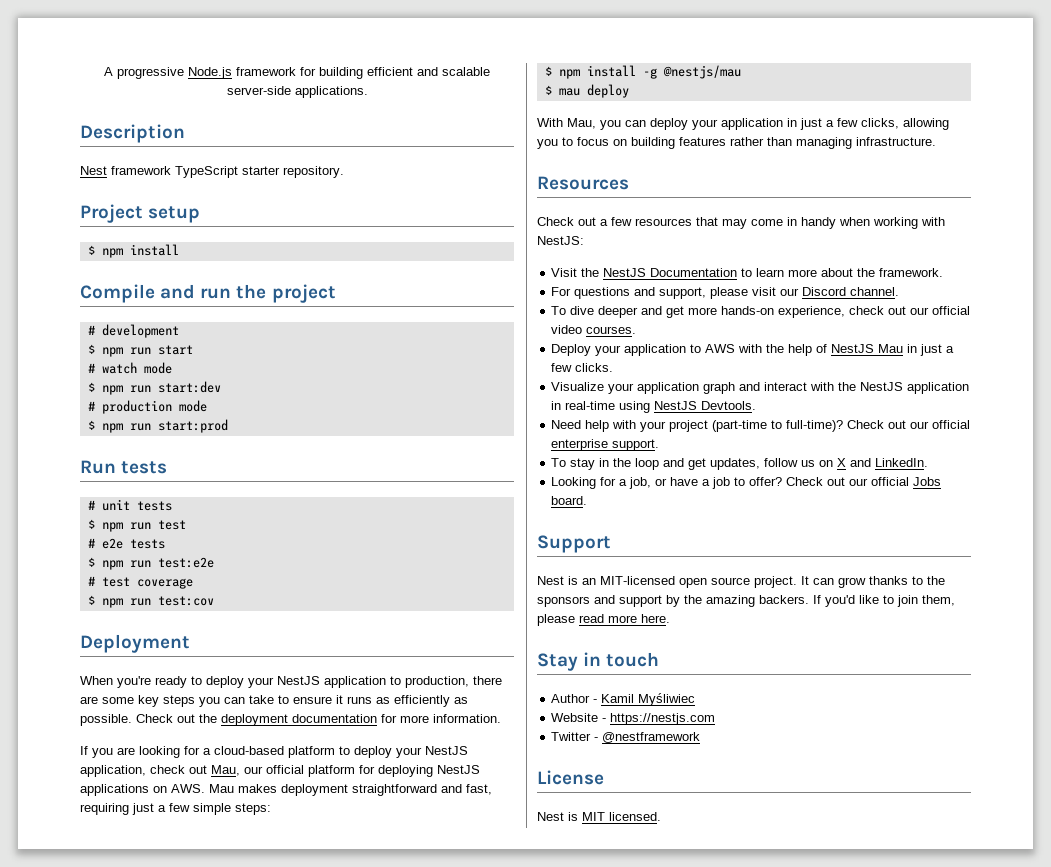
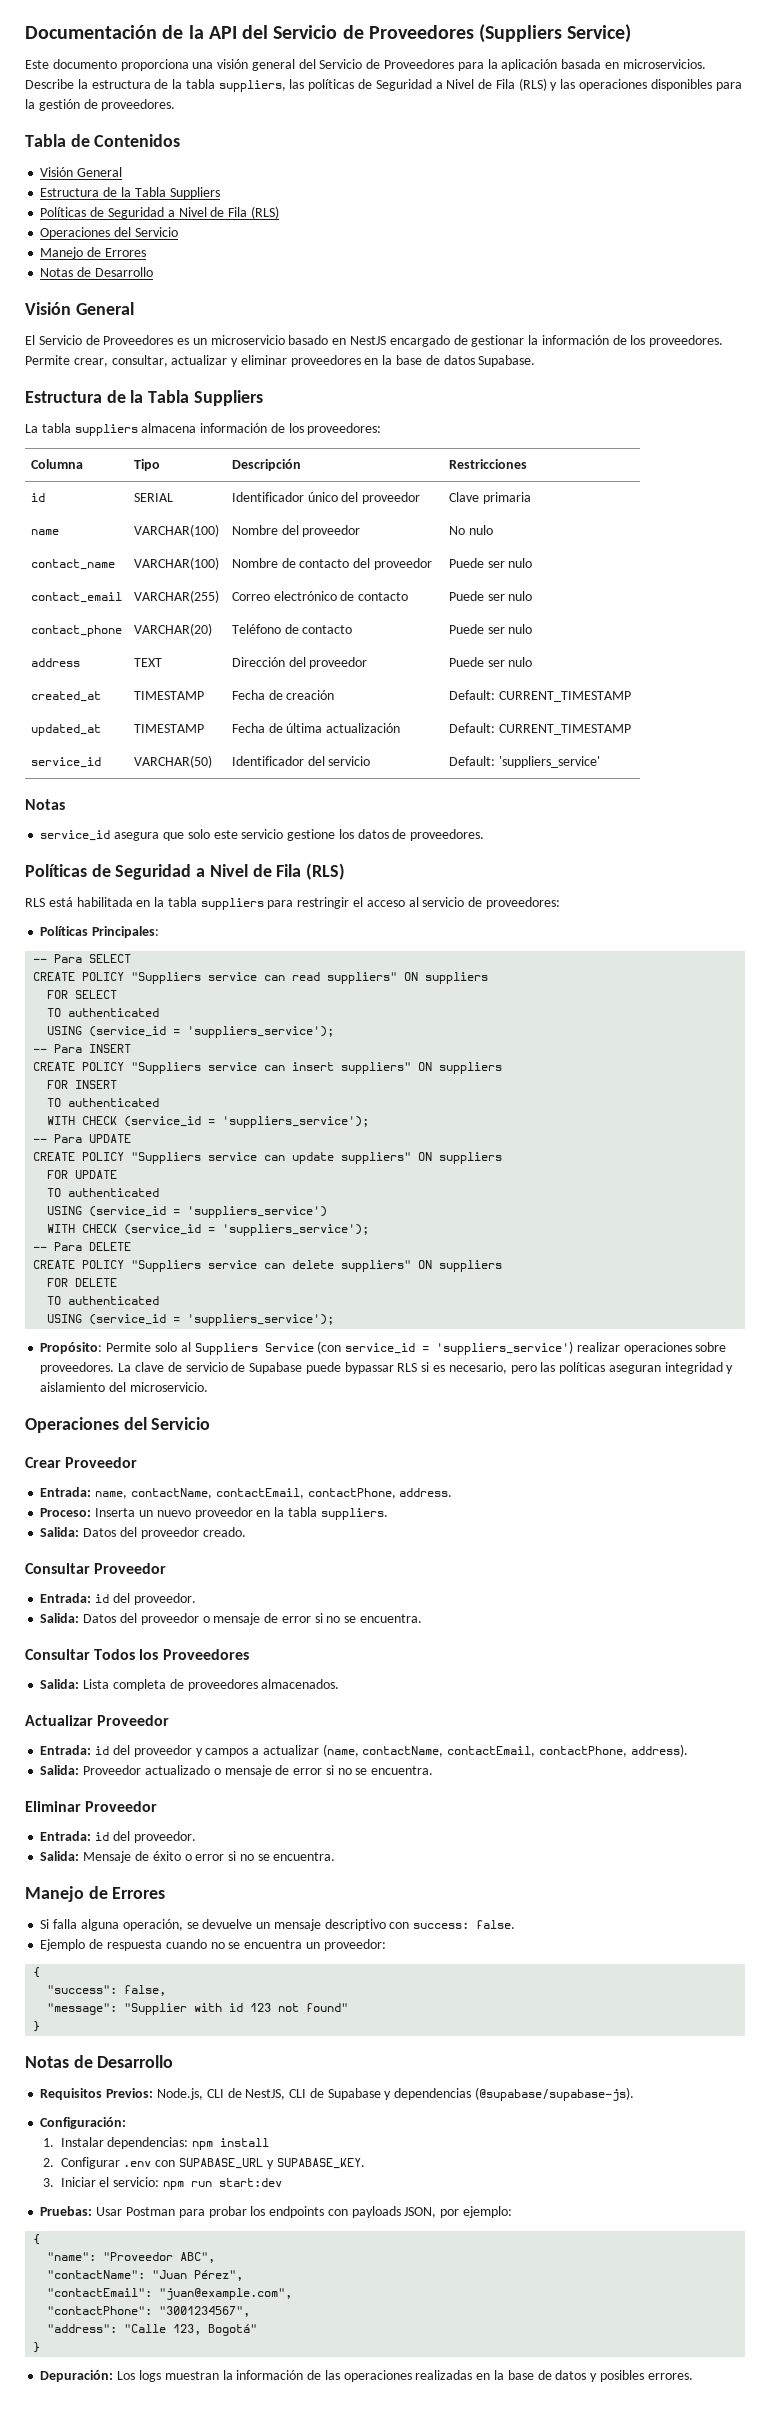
[104,67,490,79] [226,86,368,98] [80,124,185,143] [80,166,344,178] [80,204,201,223] [87,244,179,258] [80,284,336,303] [87,324,179,338] [87,344,193,357] [87,362,172,374] [87,381,221,395] [87,400,207,414] [87,419,228,433] [80,460,168,474] [87,499,172,511] [87,519,186,532] [87,538,165,549] [87,557,214,570] [87,576,193,589] [87,595,214,608] [80,634,190,653] [80,676,502,688] [80,695,468,707] [80,714,501,726] [80,746,468,758] [80,765,480,777] [80,784,492,796] [80,803,271,815] [544,65,741,79] [544,84,629,98] [537,118,949,130] [537,137,936,149] [537,176,629,190] [537,217,945,229] [537,236,584,245] [551,268,944,277] [551,287,900,299] [551,306,971,318] [551,325,637,334] [551,344,955,356] [551,363,614,372] [551,382,970,394] [551,401,757,413] [551,420,971,432] [551,439,660,451] [551,458,929,470] [551,477,942,489] [551,496,588,505] [537,535,611,553] [537,576,945,588] [537,595,955,607] [537,614,670,626] [537,652,660,671] [551,693,696,706] [551,713,716,725] [551,732,701,743] [537,770,604,785] [537,812,661,821] A progressive Node.js framework for building efficient and scalable server-side applications. // Description // Nest framework TypeScript starter repository. // Project setup // $ npm install // Compile and run the project // # development // $ npm run start // # watch mode // $ npm run start:dev // # production mode // $ npm run start:prod // Run tests // # unit tests // $ npm run test // # e2e tests // $ npm run test:e2e // # test coverage // $ npm run test:cov // Deployment // When you're ready to deploy your NestJS application to production, there are some key steps you can take to ensure it runs as efficiently as possible. Check out the deployment documentation for more information. // If you are looking for a cloud-based platform to deploy your NestJS application, check out Mau, our official platform for deploying NestJS applications on AWS. Mau makes deployment straightforward and fast, requiring just a few simple steps: // $ npm install -g @nestjs/mau // $ mau deploy // With Mau, you can deploy your application in just a few clicks, allowing you to focus on building features rather than managing infrastructure. // Resources // Check out a few resources that may come in handy when working with NestJS: // Visit the NestJS Documentation to learn more about the framework. // For questions and support, please visit our Discord channel. // To dive deeper and get more hands-on experience, check out our official video courses. // Deploy your application to AWS with the help of NestJS Mau in just a few clicks. // Visualize your application graph and interact with the NestJS application in real-time using NestJS Devtools. // Need help with your project (part-time to full-time)? Check out our official enterprise support. // To stay in the loop and get updates, follow us on X and LinkedIn. // Looking for a job, or have a job to offer? Check out our official Jobs board. // Support // Nest is an MIT-licensed open source project. It can grow thanks to the sponsors and support by the amazing backers. If you'd like to join them, please read more here. // Stay in touch // Author - Kamil Myśliwiec // Website - https://nestjs.com // Twitter - @nestframework // License // Nest is MIT licensed. -> [25,24,632,43] [25,59,706,71] [25,78,742,92] [25,99,176,111] [25,134,181,147] [40,167,123,177] [40,187,220,199] [40,206,279,219] [40,227,178,239] [40,247,146,259] [40,267,153,277] [25,302,134,315] [25,335,724,347] [25,355,536,367] [25,390,263,406] [25,423,382,436] [30,459,83,469] [133,459,160,471] [231,459,301,471] [448,459,527,469] [30,493,45,502] [133,493,173,502] [231,492,421,504] [448,492,531,504] [30,529,59,535] [133,524,219,537] [231,525,361,537] [448,525,493,535] [30,559,115,570] [133,557,219,570] [231,558,432,570] [448,558,533,568] [30,592,122,603] [133,590,219,603] [231,591,409,601] [448,591,533,601] [30,625,122,637] [133,623,212,636] [231,624,353,634] [448,624,533,634] [30,658,80,667] [133,658,162,667] [231,657,368,669] [448,657,533,667] [30,691,101,702] [133,691,204,700] [231,690,335,700] [448,690,631,702] [30,724,101,736] [133,724,204,733] [231,723,401,733] [448,723,631,735] [30,757,101,768] [133,755,212,768] [231,756,371,766] [448,756,600,768] [25,799,65,810] [40,829,485,841] [25,863,346,880] [25,897,560,910] [40,926,160,938] [33,954,132,963] [33,972,489,984] [47,990,118,999] [47,1008,160,1017] [47,1026,335,1038] [33,1044,132,1053] [33,1062,503,1074] [47,1080,118,1089] [47,1098,160,1107] [47,1116,370,1128] [33,1134,132,1143] [33,1152,503,1164] [47,1170,118,1179] [47,1188,160,1197] [47,1206,328,1218] [47,1224,370,1236] [33,1242,132,1251] [33,1260,503,1272] [47,1278,118,1287] [47,1296,160,1305] [47,1314,335,1326] [40,1341,727,1355] [40,1362,734,1374] [40,1382,208,1392] [25,1417,211,1433] [25,1457,138,1468] [40,1487,453,1499] [40,1507,388,1520] [40,1527,246,1539] [25,1563,167,1574] [40,1593,196,1605] [40,1613,422,1625] [25,1649,249,1660] [40,1679,340,1691] [25,1715,170,1726] [40,1744,688,1757] [40,1765,434,1777] [25,1801,158,1812] [40,1831,196,1843] [40,1851,336,1863] [25,1886,166,1902] [40,1919,516,1931] [40,1939,386,1951] [33,1967,41,1978] [47,1985,167,1996] [47,2003,349,2015] [33,2021,41,2032] [25,2055,174,2068] [40,2087,634,2101] [40,2117,127,2129] [42,2137,270,2150] [42,2157,365,2169] [42,2177,283,2190] [40,2206,512,2218] [33,2234,41,2245] [47,2252,216,2263] [47,2270,244,2281] [47,2288,293,2300] [47,2306,251,2317] [47,2324,258,2336] [33,2342,41,2353] [40,2370,693,2382] Documentación de la API del Servicio de Proveedores (Suppliers Service) // Este documento proporciona una visión general del Servicio de Proveedores para la aplicación basada en microservicios. Describe la estructura de la tabla suppliers, las políticas de Seguridad a Nivel de Fila (RLS) y las operaciones disponibles para la gestión de proveedores. // Tabla de Contenidos // Visión General // Estructura de la Tabla Suppliers // Políticas de Seguridad a Nivel de Fila (RLS) // Operaciones del Servicio // Manejo de Errores // Notas de Desarrollo // Visión General // El Servicio de Proveedores es un microservicio basado en NestJS encargado de gestionar la información de los proveedores. Permite crear, consultar, actualizar y eliminar proveedores en la base de datos Supabase. // Estructura de la Tabla Suppliers // La tabla suppliers almacena información de los proveedores: // Columna | Tipo | Descripción | Restricciones // id | SERIAL | Identificador único del proveedor | Clave primaria // name | VARCHAR(100) | Nombre del proveedor | No nulo // contact_name | VARCHAR(100) | Nombre de contacto del proveedor | Puede ser nulo // contact_email | VARCHAR(255) | Correo electrónico de contacto | Puede ser nulo // contact_phone | VARCHAR(20) | Teléfono de contacto | Puede ser nulo // address | TEXT | Dirección del proveedor | Puede ser nulo // created_at | TIMESTAMP | Fecha de creación | Default: CURRENT_TIMESTAMP // updated_at | TIMESTAMP | Fecha de última actualización | Default: CURRENT_TIMESTAMP // service_id | VARCHAR(50) | Identificador del servicio | Default: 'suppliers_service' // Notas // service_id asegura que solo este servicio gestione los datos de proveedores. // Políticas de Seguridad a Nivel de Fila (RLS) // RLS está habilitada en la tabla suppliers para restringir el acceso al servicio de proveedores: // Políticas Principales: // -- Para SELECT // CREATE POLICY "Suppliers service can read suppliers" ON suppliers // FOR SELECT // TO authenticated // USING (service_id = 'suppliers_service'); // -- Para INSERT // CREATE POLICY "Suppliers service can insert suppliers" ON suppliers // FOR INSERT // TO authenticated // WITH CHECK (service_id = 'suppliers_service'); // -- Para UPDATE // CREATE POLICY "Suppliers service can update suppliers" ON suppliers // FOR UPDATE // TO authenticated // USING (service_id = 'suppliers_service') // WITH CHECK (service_id = 'suppliers_service'); // -- Para DELETE // CREATE POLICY "Suppliers service can delete suppliers" ON suppliers // FOR DELETE // TO authenticated // USING (service_id = 'suppliers_service'); // Propósito: Permite solo al Suppliers Service (con service_id = 'suppliers_service') realizar operaciones sobre proveedores. La clave de servicio de Supabase puede bypassar RLS si es necesario, pero las políticas aseguran integridad y aislamiento del microservicio. // Operaciones del Servicio // Crear Proveedor // Entrada: name, contactName, contactEmail, contactPhone, address. // Proceso: Inserta un nuevo proveedor en la tabla suppliers. // Salida: Datos del proveedor creado. // Consultar Proveedor // Entrada: id del proveedor. // Salida: Datos del proveedor o mensaje de error si no se encuentra. // Consultar Todos los Proveedores // Salida: Lista completa de proveedores almacenados. // Actualizar Proveedor // Entrada: id del proveedor y campos a actualizar (name, contactName, contactEmail, contactPhone, address). // Salida: Proveedor actualizado o mensaje de error si no se encuentra. // Eliminar Proveedor // Entrada: id del proveedor. // Salida: Mensaje de éxito o error si no se encuentra. // Manejo de Errores // Si falla alguna operación, se devuelve un mensaje descriptivo con success: false. // Ejemplo de respuesta cuando no se encuentra un proveedor: // { // "success": false, // "message": "Supplier with id 123 not found" // } // Notas de Desarrollo // Requisitos Previos: Node.js, CLI de NestJS, CLI de Supabase y dependencias (@supabase/supabase-js). // Configuración: // 1. Instalar dependencias: npm install // 2. Configurar .env con SUPABASE_URL y SUPABASE_KEY. // 3. Iniciar el servicio: npm run start:dev // Pruebas: Usar Postman para probar los endpoints con payloads JSON, por ejemplo: // { // "name": "Proveedor ABC", // "contactName": "Juan Pérez", // "contactEmail": "juan@example.com", // "contactPhone": "3001234567", // "address": "Calle 123, Bogotá" // } // Depuración: Los logs muestran la información de las operaciones realizadas en la base de datos y posibles errores.

